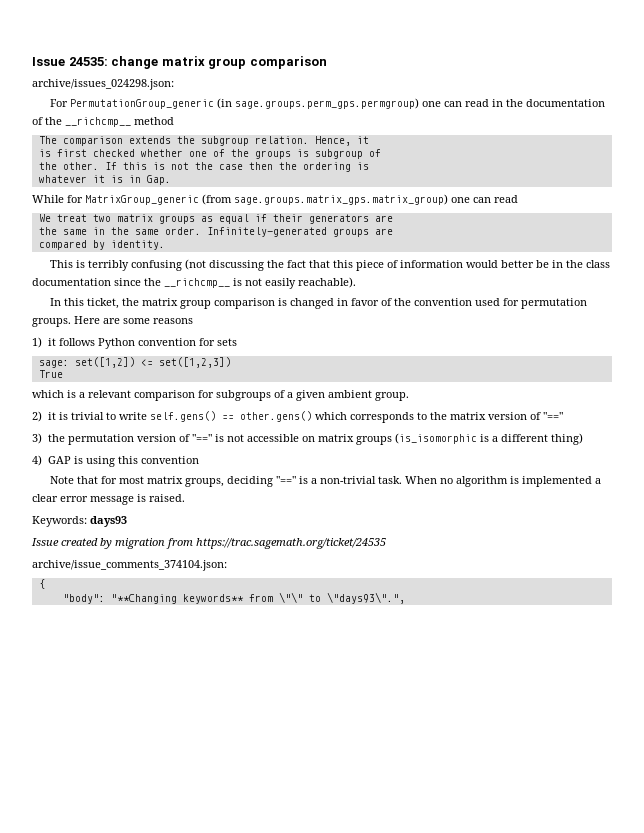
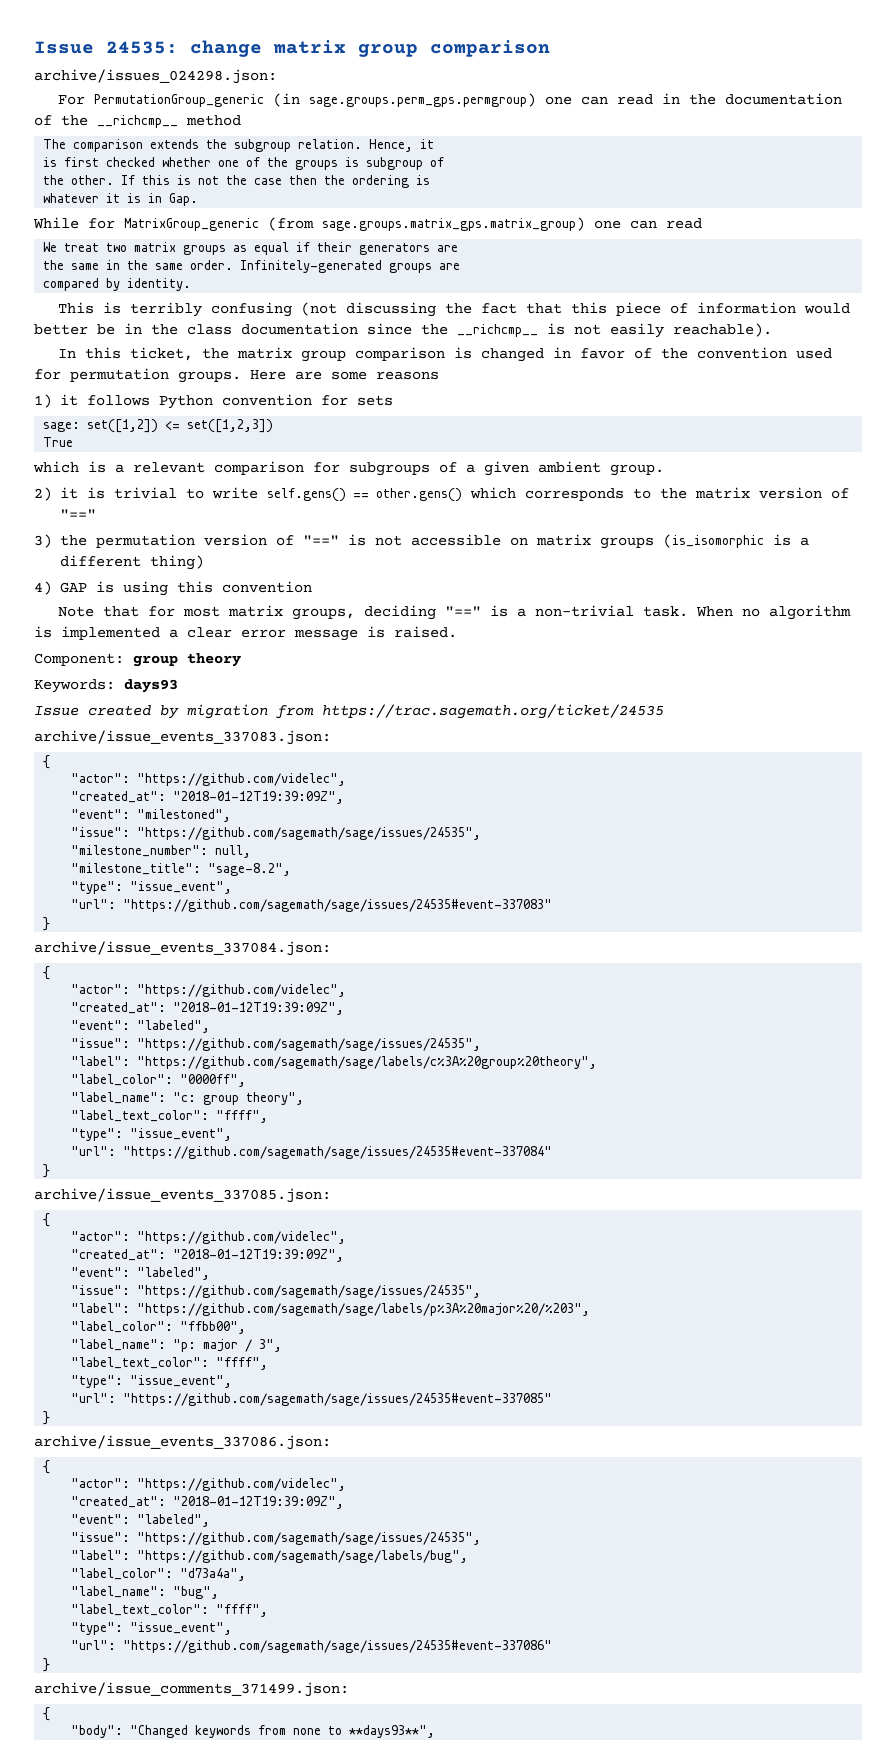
(185, 498) none -> [34,653,241,667] // Component: group theory
[32,560,227,571] [38,579,45,589] [62,592,405,604] archive/issue_comments_374104.json: // { // "body": "**Changing keywords** from \"\" to \"days93\".", -> [34,730,331,745] [43,755,51,769] [71,773,347,786] [71,791,345,804] [71,809,232,822] [71,827,482,840] [71,845,252,858] [71,863,292,876] [71,881,233,894] [71,899,553,912] [43,917,51,931] [34,941,331,956] [43,966,51,980] [71,984,347,997] [71,1002,345,1015] [71,1020,211,1033] [71,1038,482,1051] [71,1056,598,1069] [71,1074,247,1087] [71,1092,305,1105] [71,1110,269,1123] [71,1128,233,1141] [71,1146,553,1159] [43,1164,51,1178] [34,1188,331,1203] [43,1213,51,1227] [71,1231,347,1244] [71,1249,345,1262] [71,1267,211,1280] [71,1285,482,1298] [71,1303,591,1316] [71,1321,247,1334] [71,1339,283,1352] [71,1357,269,1370] [71,1375,233,1388] [71,1393,553,1406] [43,1411,51,1425] [34,1435,331,1450] [43,1460,51,1474] [71,1478,347,1491] [71,1496,345,1509] [71,1514,211,1527] [71,1532,482,1545] [71,1550,469,1563] [71,1568,247,1581] [71,1586,220,1599] [71,1604,269,1617] [71,1622,233,1635] [71,1640,553,1653] [43,1658,51,1672] [34,1682,349,1697] [43,1707,51,1721] [71,1725,436,1738] archive/issue_events_337083.json: // { // "actor": "https://github.com/videlec", // "created_at": "2018-01-12T19:39:09Z", // "event": "milestoned", // "issue": "https://github.com/sagemath/sage/issues/24535", // "milestone_number": null, // "milestone_title": "sage-8.2", // "type": "issue_event", // "url": "https://github.com/sagemath/sage/issues/24535#event-337083" // } // archive/issue_events_337084.json: // { // "actor": "https://github.com/videlec", // "created_at": "2018-01-12T19:39:09Z", // "event": "labeled", // "issue": "https://github.com/sagemath/sage/issues/24535", // "label": "https://github.com/sagemath/sage/labels/c%3A%20group%20theory", // "label_color": "0000ff", // "label_name": "c: group theory", // "label_text_color": "ffff", // "type": "issue_event", // "url": "https://github.com/sagemath/sage/issues/24535#event-337084" // } // archive/issue_events_337085.json: // { // "actor": "https://github.com/videlec", // "created_at": "2018-01-12T19:39:09Z", // "event": "labeled", // "issue": "https://github.com/sagemath/sage/issues/24535", // "label": "https://github.com/sagemath/sage/labels/p%3A%20major%20/%203", // "label_color": "ffbb00", // "label_name": "p: major / 3", // "label_text_color": "ffff", // "type": "issue_event", // "url": "https://github.com/sagemath/sage/issues/24535#event-337085" // } // archive/issue_events_337086.json: // { // "actor": "https://github.com/videlec", // "created_at": "2018-01-12T19:39:09Z", // "event": "labeled", // "issue": "https://github.com/sagemath/sage/issues/24535", // "label": "https://github.com/sagemath/sage/labels/bug", // "label_color": "d73a4a", // "label_name": "bug", // "label_text_color": "ffff", // "type": "issue_event", // "url": "https://github.com/sagemath/sage/issues/24535#event-337086" // } // archive/issue_comments_371499.json: // { // "body": "Changed keywords from none to **days93**",

